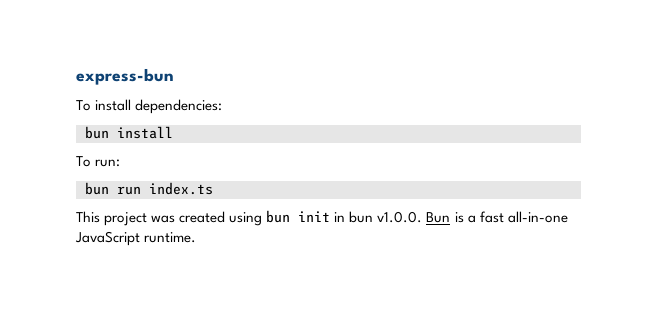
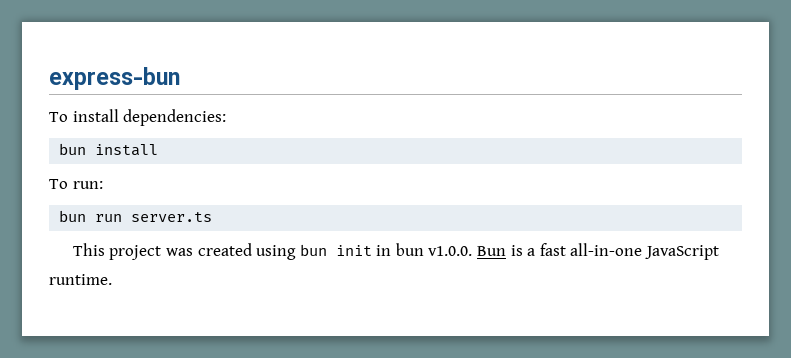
[149,182,213,195] index.ts -> [131,212,213,222] server.ts

